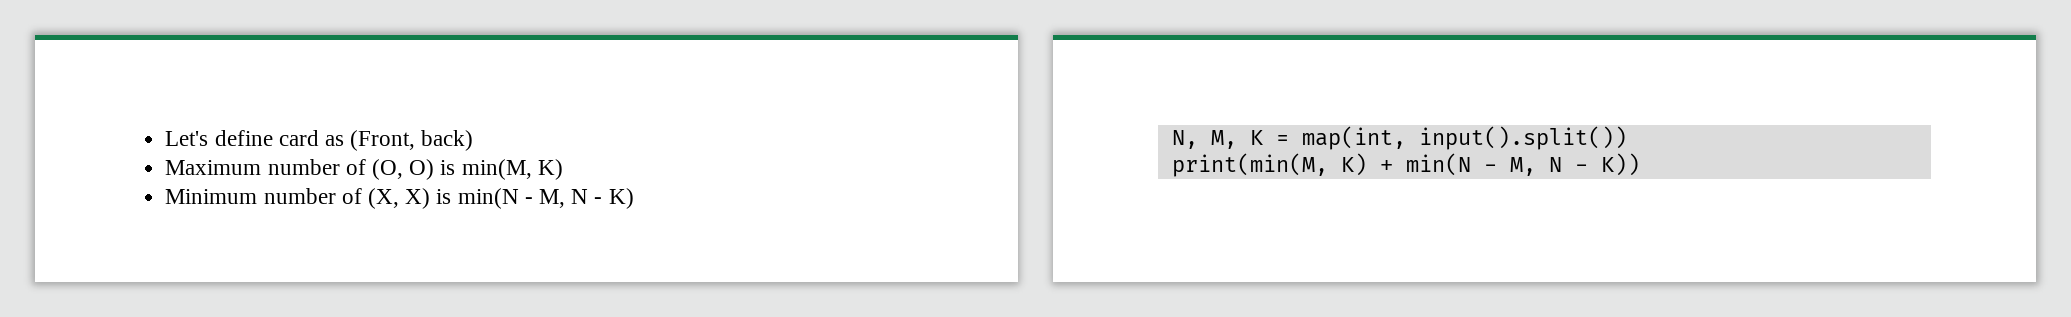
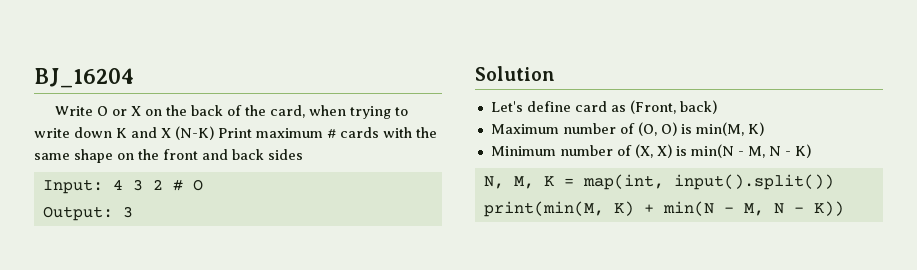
(165, 138) none -> [34,68,134,88] [54,105,408,119] [34,126,437,140] [34,149,303,163] [42,179,203,194] [42,206,133,221] [475,66,555,81] BJ_16204 // Write O or X on the back of the card, when trying to write down K and X (N-K) Print maximum # cards with the same shape on the front and back sides // Input: 4 3 2 # O // Output: 3 // Solution //

